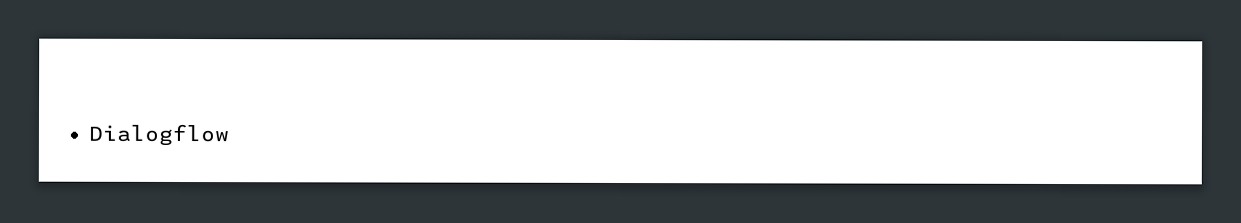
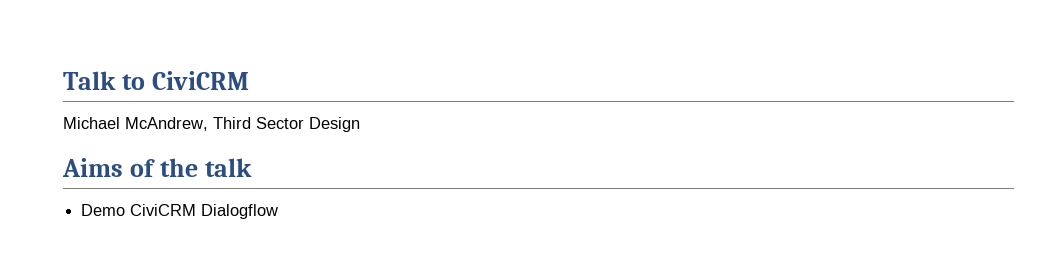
(88, 135) none -> [63,71,250,90] [63,117,360,132] [62,158,253,177] [81,204,197,216] Talk to CiviCRM // Michael McAndrew, Third Sector Design // Aims of the talk // Demo CiviCRM

